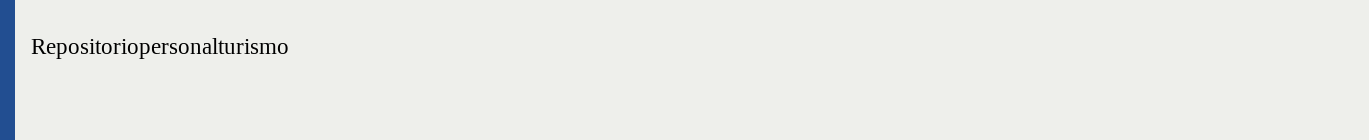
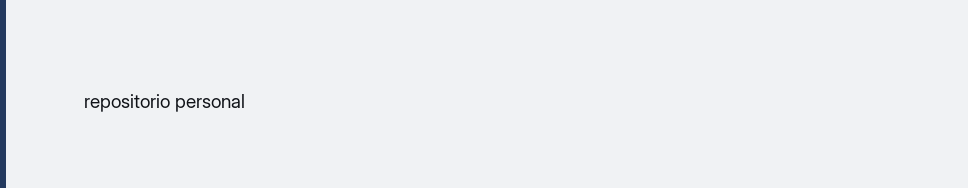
[31,38,289,59] Repositoriopersonalturismo -> [84,94,246,112] repositorio personal

